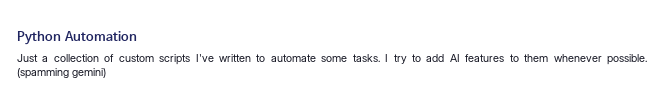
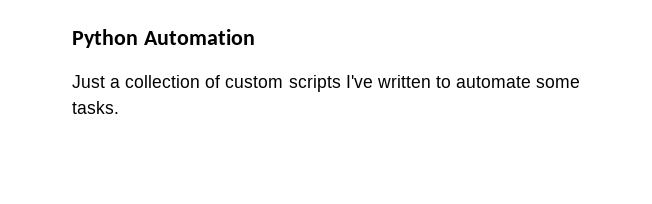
[385,54,648,65] [17,68,106,79] I try to add AI features to them whenever possible. (spamming gemini) -> (119, 107) none

